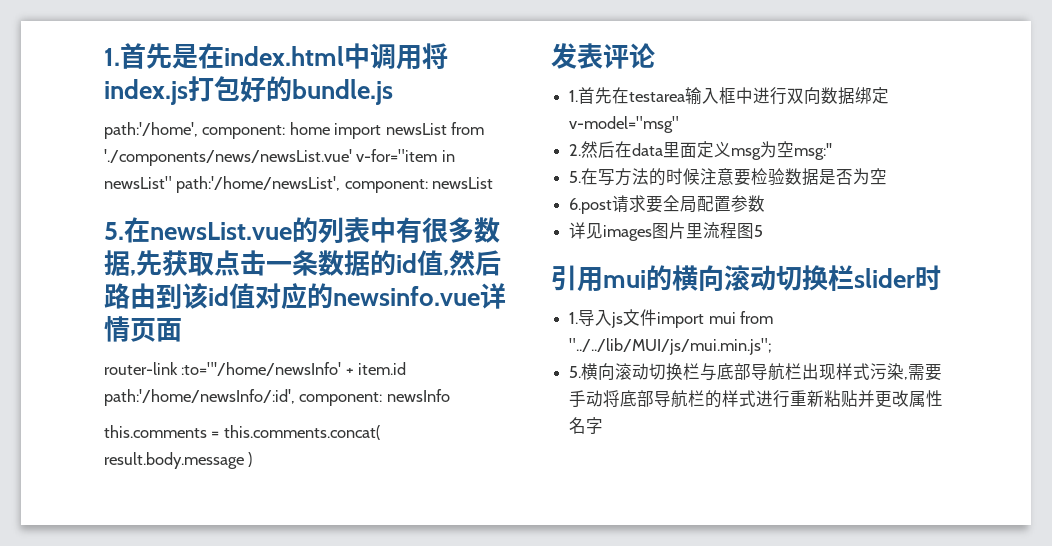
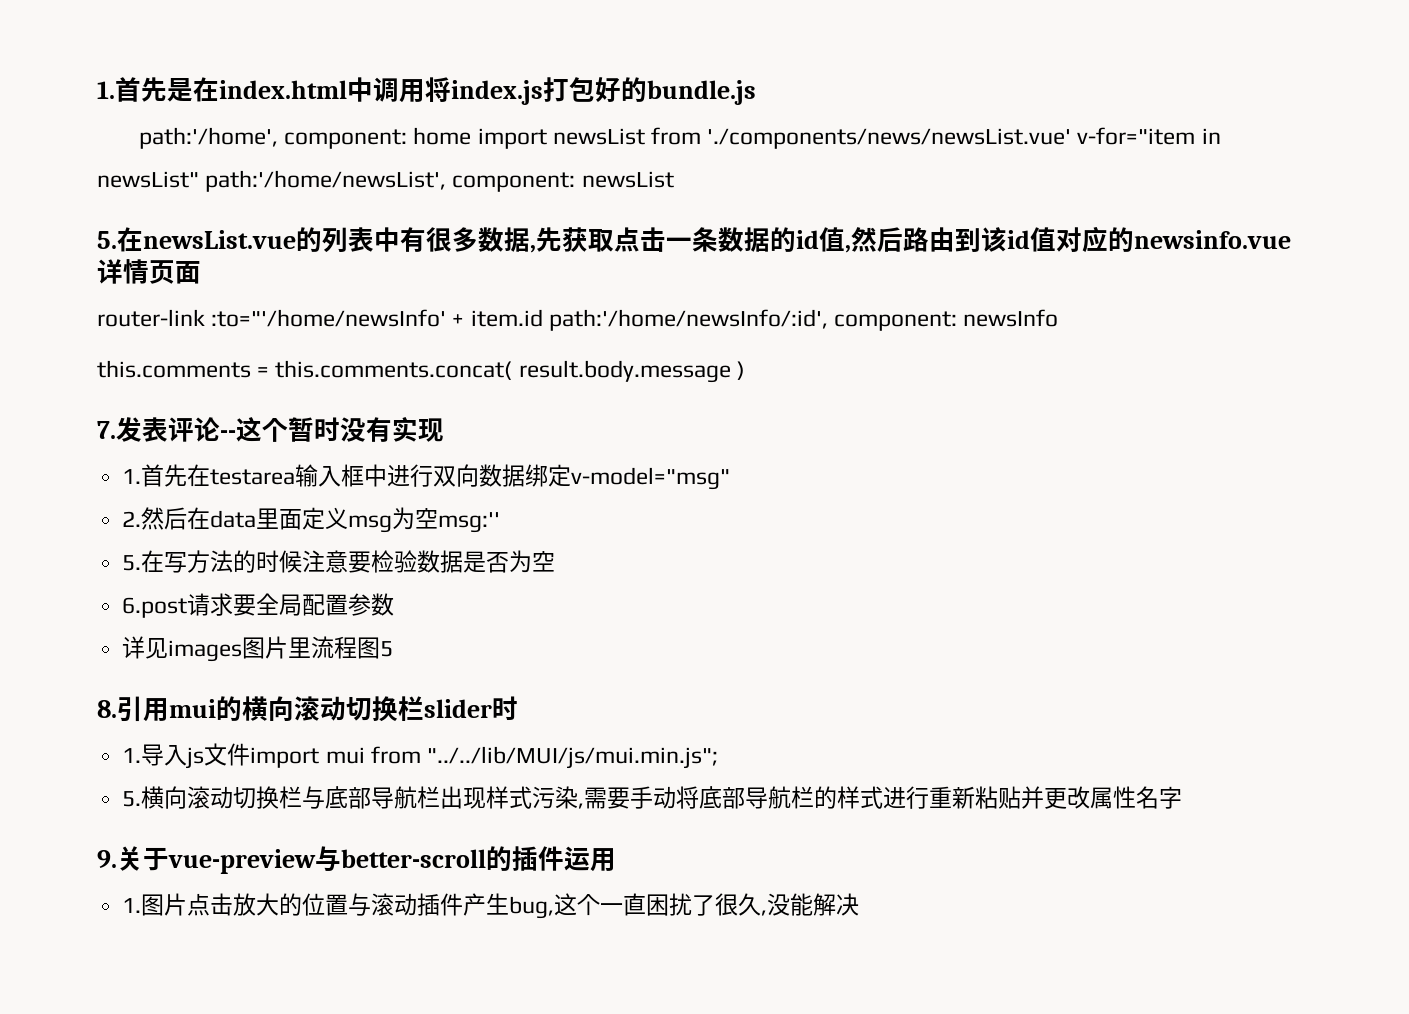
(253, 459) none -> [97,421,116,439] 7.
(655, 56) none -> [220,417,444,442] --这个暂时没有实现
(764, 231) none -> [97,700,117,718] 8.
(604, 425) none -> [97,846,616,874] [122,893,860,919] // 9.关于vue-preview与better-scroll的插件运用 // 1.图片点击放大的位置与滚动插件产生bug,这个一直困扰了很久,没能解决

